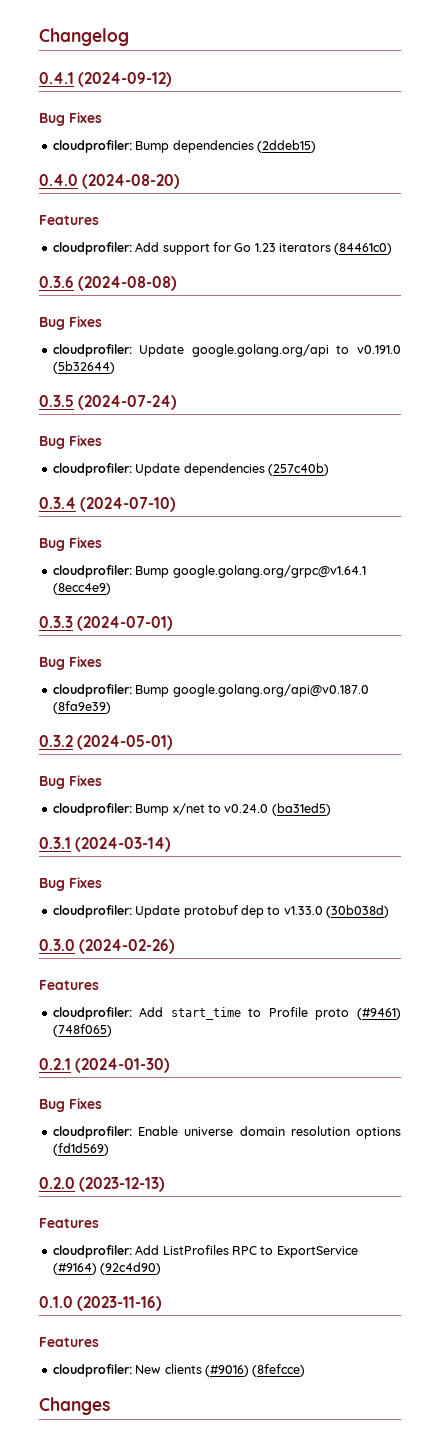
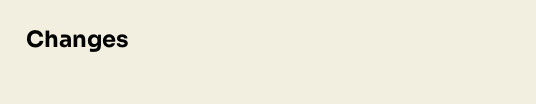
[39,28,129,46] [39,72,173,87] [39,112,102,126] [52,140,316,153] [39,174,181,189] [39,215,99,225] [52,242,393,255] [39,276,178,291] [39,316,102,330] [52,344,401,357] [52,361,115,374] [39,395,178,410] [39,435,102,449] [52,463,329,476] [39,497,177,512] [39,537,102,551] [52,565,366,578] [52,583,111,595] [39,616,174,631] [39,656,102,670] [52,684,369,697] [52,701,111,714] [39,735,174,750] [39,775,102,789] [52,803,331,816] [39,837,172,852] [39,877,102,891] [52,905,389,918] [39,939,176,954] [39,980,99,990] [52,1007,401,1020] [52,1024,112,1037] [39,1058,171,1073] [39,1098,102,1112] [52,1126,401,1139] [52,1143,109,1156] [39,1177,166,1192] [39,1218,99,1228] [52,1245,358,1258] [52,1262,162,1275] [39,1296,163,1311] [39,1337,99,1347] [52,1364,306,1377] Changelog // 0.4.1 (2024-09-12) // Bug Fixes // cloudprofiler: Bump dependencies (2ddeb15) // 0.4.0 (2024-08-20) // Features // cloudprofiler: Add support for Go 1.23 iterators (84461c0) // 0.3.6 (2024-08-08) // Bug Fixes // cloudprofiler: Update google.golang.org/api to v0.191.0 (5b32644) // 0.3.5 (2024-07-24) // Bug Fixes // cloudprofiler: Update dependencies (257c40b) // 0.3.4 (2024-07-10) // Bug Fixes // cloudprofiler: Bump google.golang.org/grpc@v1.64.1 (8ecc4e9) // 0.3.3 (2024-07-01) // Bug Fixes // cloudprofiler: Bump google.golang.org/api@v0.187.0 (8fa9e39) // 0.3.2 (2024-05-01) // Bug Fixes // cloudprofiler: Bump x/net to v0.24.0 (ba31ed5) // 0.3.1 (2024-03-14) // Bug Fixes // cloudprofiler: Update protobuf dep to v1.33.0 (30b038d) // 0.3.0 (2024-02-26) // Features // cloudprofiler: Add start_time to Profile proto (#9461) (748f065) // 0.2.1 (2024-01-30) // Bug Fixes // cloudprofiler: Enable universe domain resolution options (fd1d569) // 0.2.0 (2023-12-13) // Features // cloudprofiler: Add ListProfiles RPC to ExportService (#9164) (92c4d90) // 0.1.0 (2023-11-16) // Features // cloudprofiler: New clients (#9016) (8fefcce) // -> (26, 41) none

